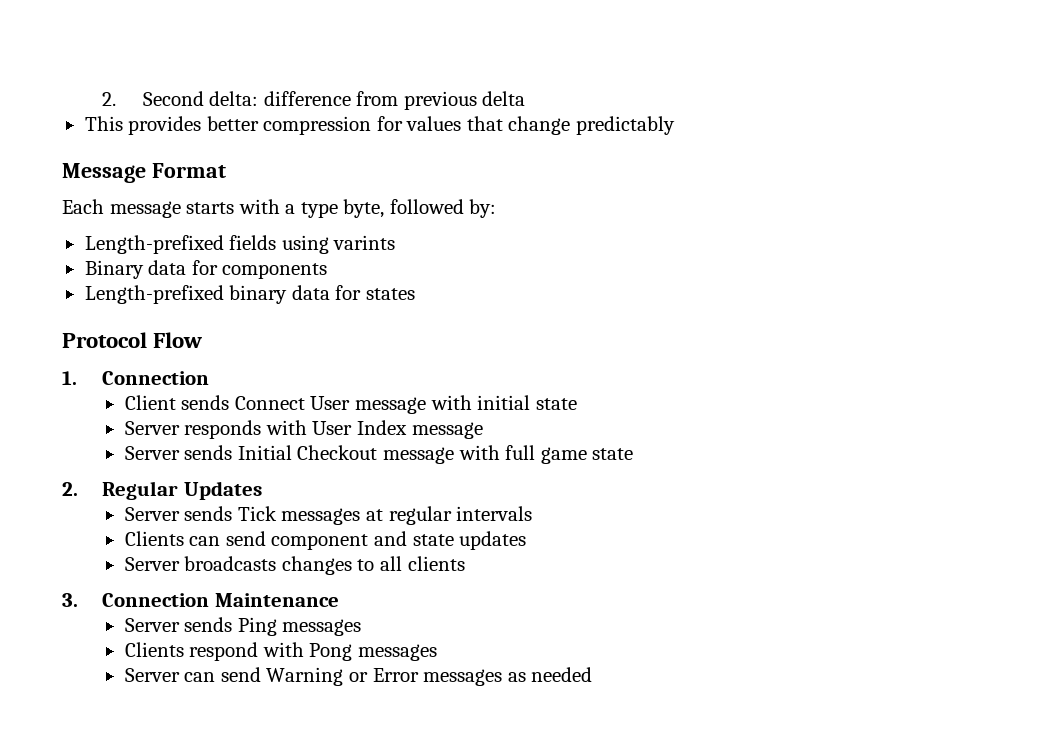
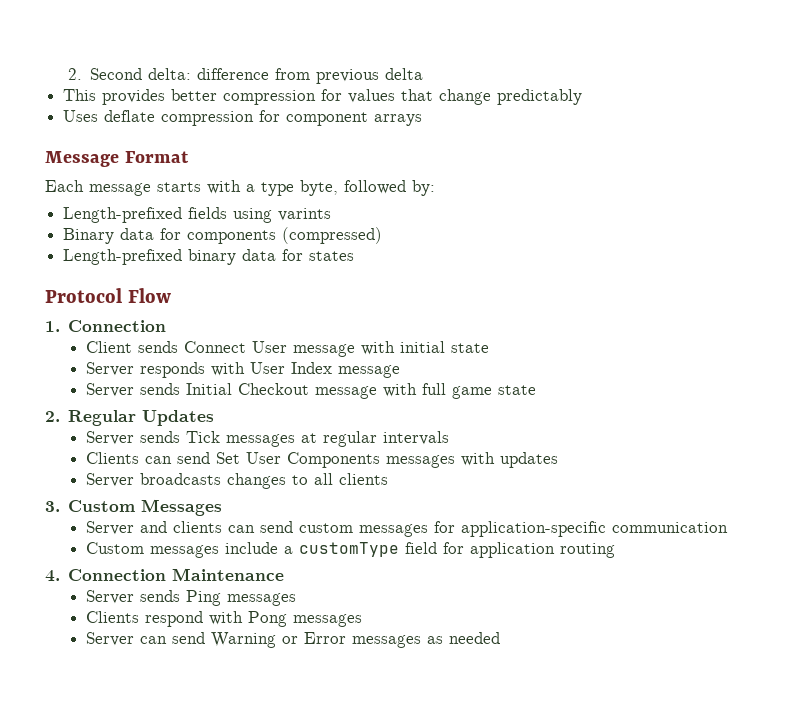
(675, 125) none -> [63,110,423,126] // Uses deflate compression for component arrays
(328, 271) none -> [282,227,383,244] (compressed)
[271,531,454,550] component and state -> [215,452,495,468] Set User Components messages with
(78, 600) none -> [68,499,223,516] [85,521,728,537] [85,542,615,558] [45,570,60,582] Custom Messages // Server and clients can send custom messages for application-specific communication // Custom messages include a customType field for application routing // 4.

